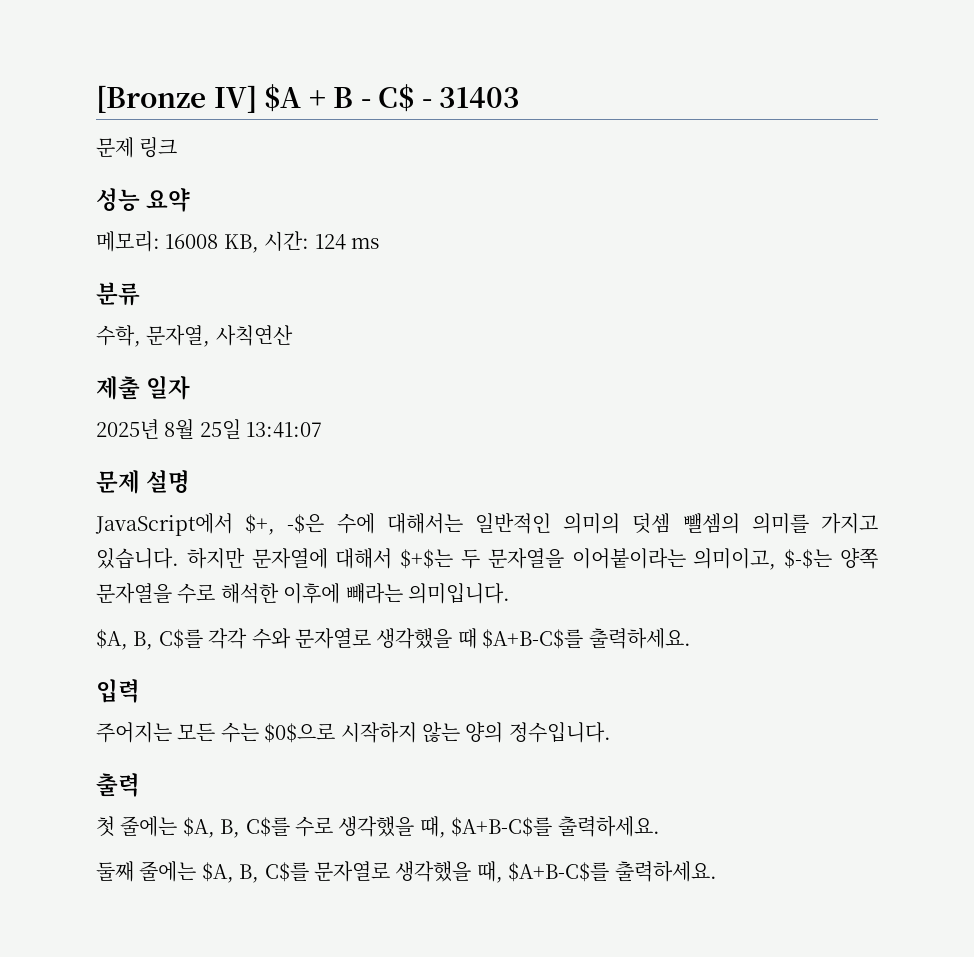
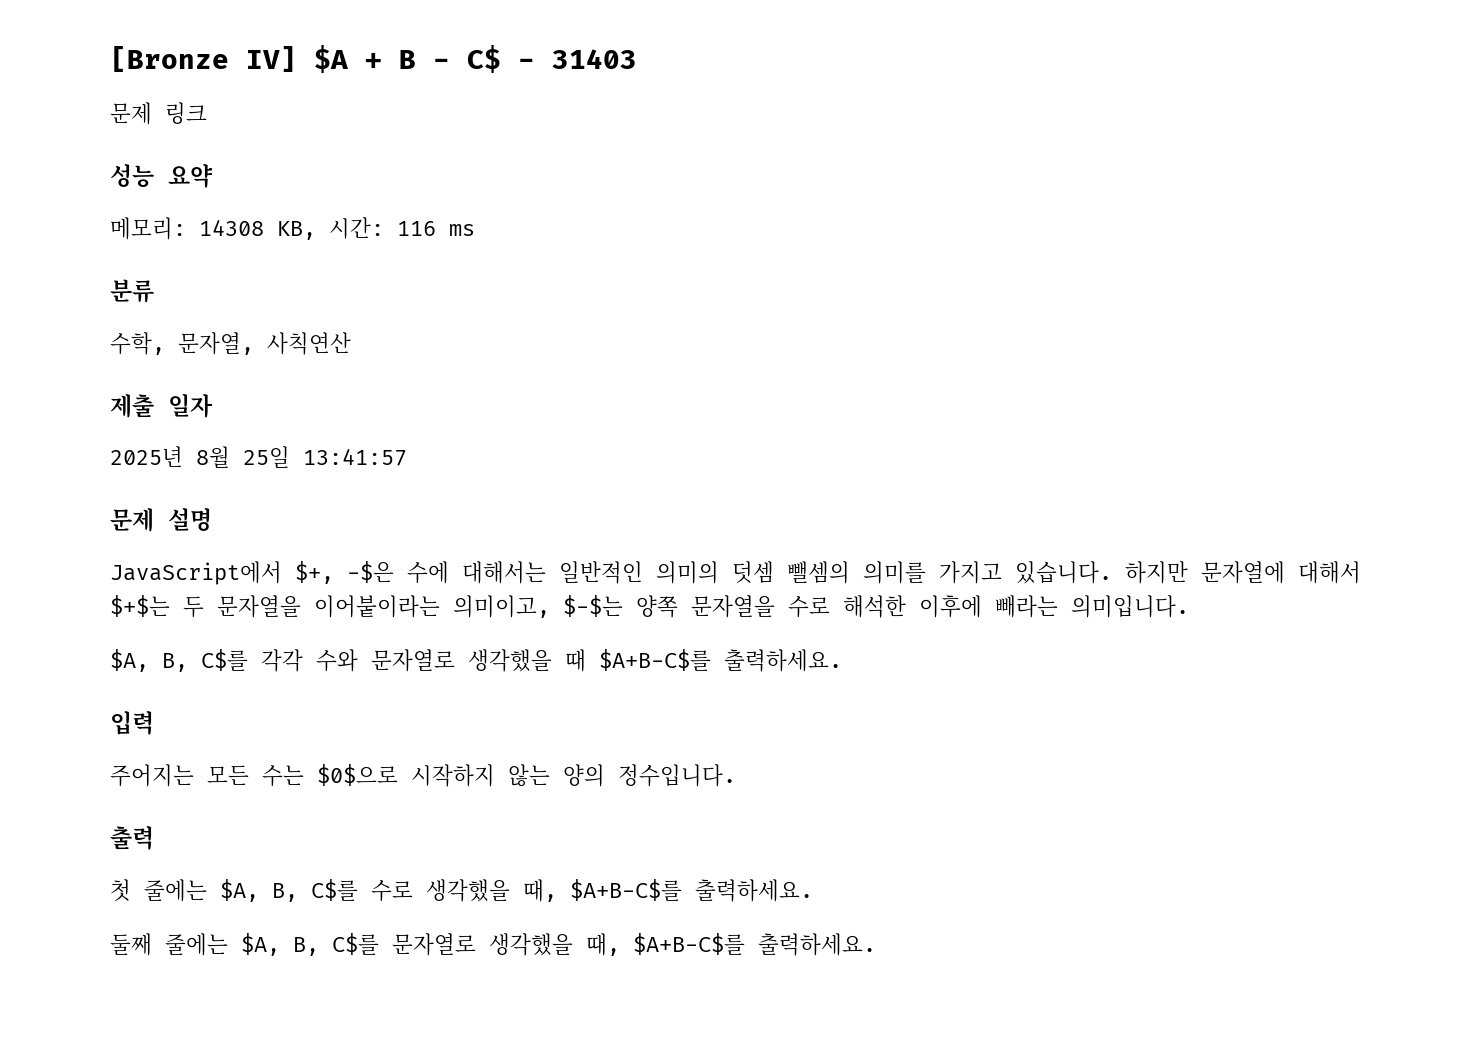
[165,234,219,249] 16008 -> [199,220,264,236] 14308
[314,234,346,250] 124 -> [397,221,436,236] 116
[246,422,323,438] 13:41:07 -> [303,449,407,466] 13:41:57

